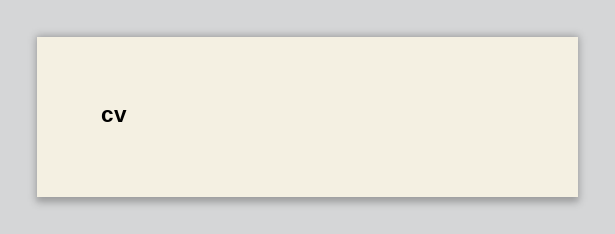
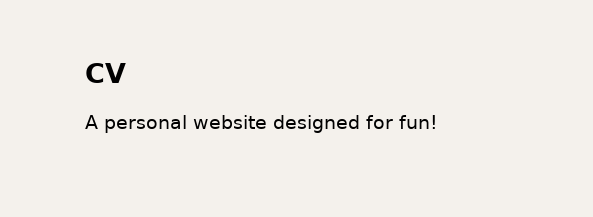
[101,110,127,122] cv -> [85,63,126,83] [85,115,438,133] CV // A personal website designed for fun!

